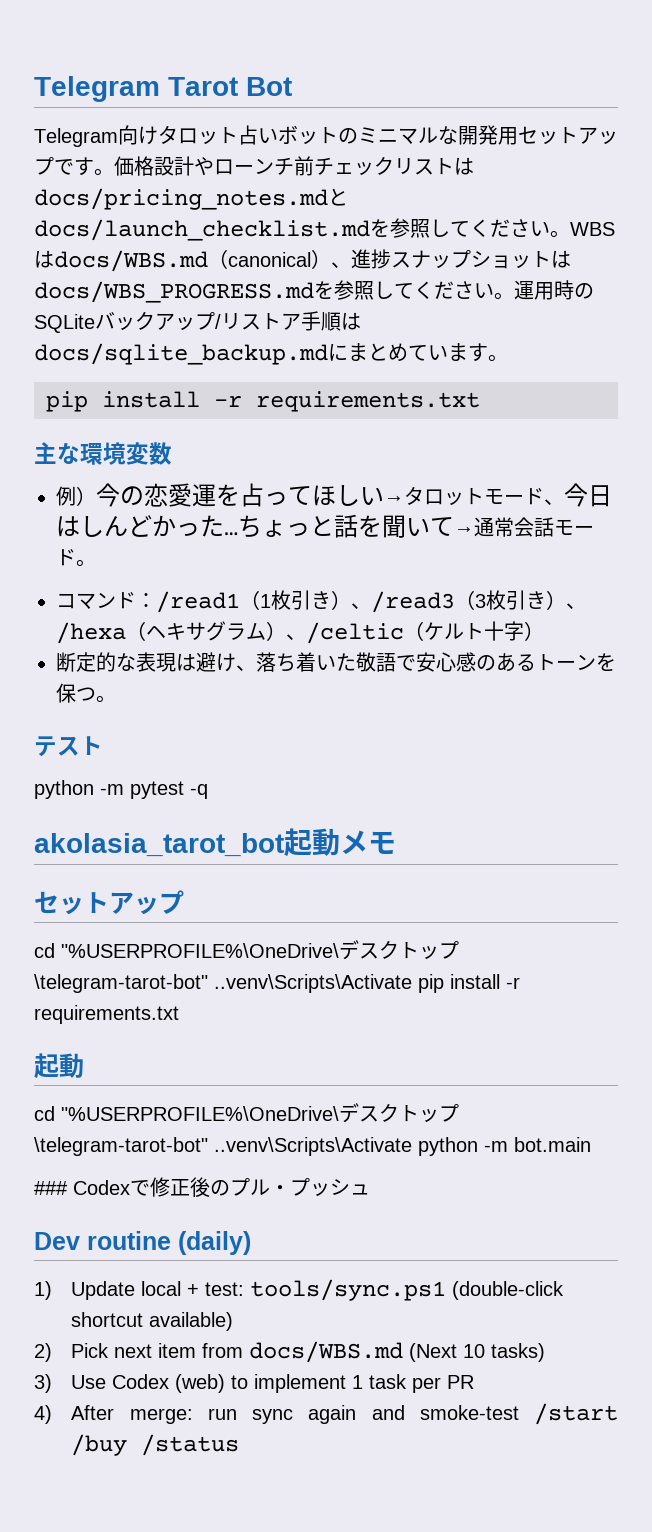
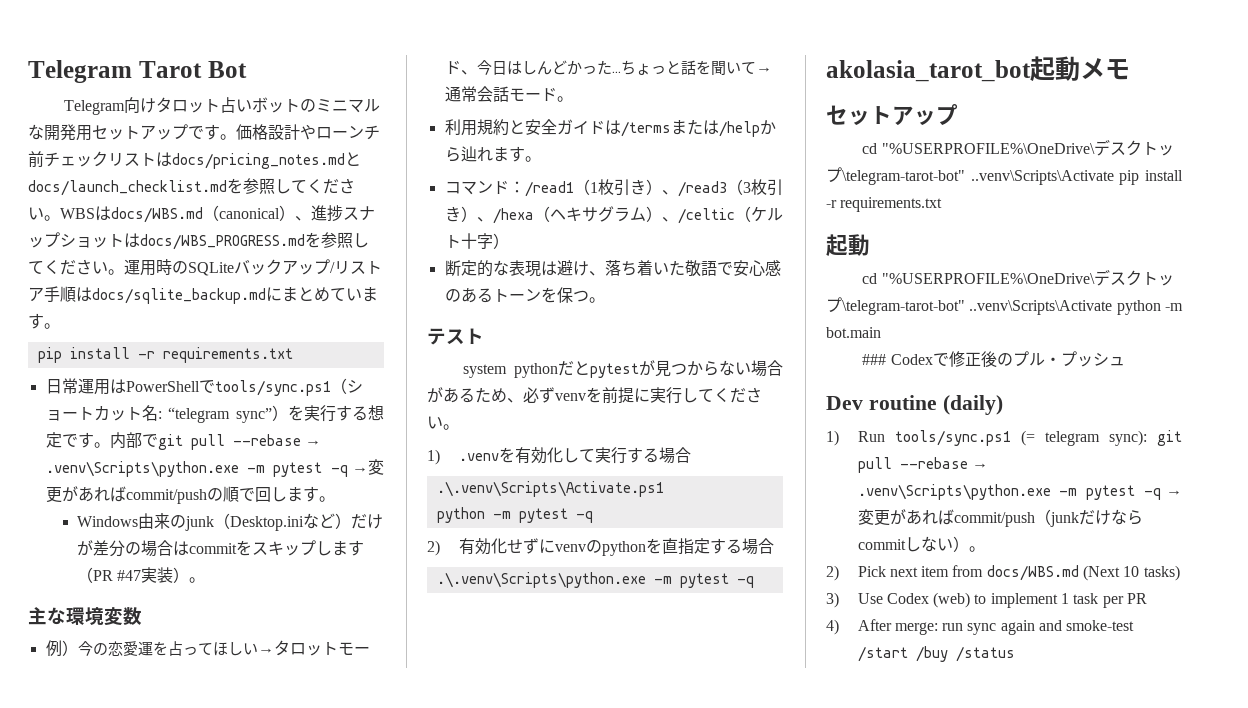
(480, 401) none -> [45,378,363,396] [45,405,384,423] [45,432,321,450] [45,459,384,477] [45,486,335,504] [77,513,384,531] [77,540,365,557] [77,567,206,583] // 日常運用はPowerShellでtools/sync.ps1（ショートカット名: “telegram sync”）を実行する想定です。内部でgit pull --rebase → .venv\Scripts\python.exe -m pytest -q →変更があればcommit/pushの順で回します。 // Windows由来のjunk（Desktop.iniなど）だけが差分の場合はcommitをスキップします（PR #47実装）。
(96, 563) none -> [444,119,776,137] [444,146,541,162] // 利用規約と安全ガイドは/termsまたは/helpから辿れます。
[34,780,94,799] python -> [463,360,783,378] [427,387,762,404] [427,416,459,430] [427,447,691,465] [436,481,664,497] [436,507,593,523] [427,538,774,556] [436,572,646,588] system pythonだとpytestが見つからない場合があるため、必ずvenvを前提に実行してください。 // 1) .venvを有効化して実行する場合 // .\.venv\Scripts\Activate.ps1 // python -m pytest -q // 2)有効化せずにvenvのpythonを直指定する場合 // .\.venv\Scripts\python.exe
[71,1279,565,1301] [71,1312,234,1331] Update local + test: tools/sync.ps1 (double-click shortcut available) -> [857,430,1182,446] [857,457,988,473] [857,484,1182,500] [857,509,1143,527] [857,536,985,552] Run tools/sync.ps1 (= telegram sync): git pull --rebase → .venv\Scripts\python.exe -m pytest -q →変更があればcommit/push（junkだけならcommitしない）。

